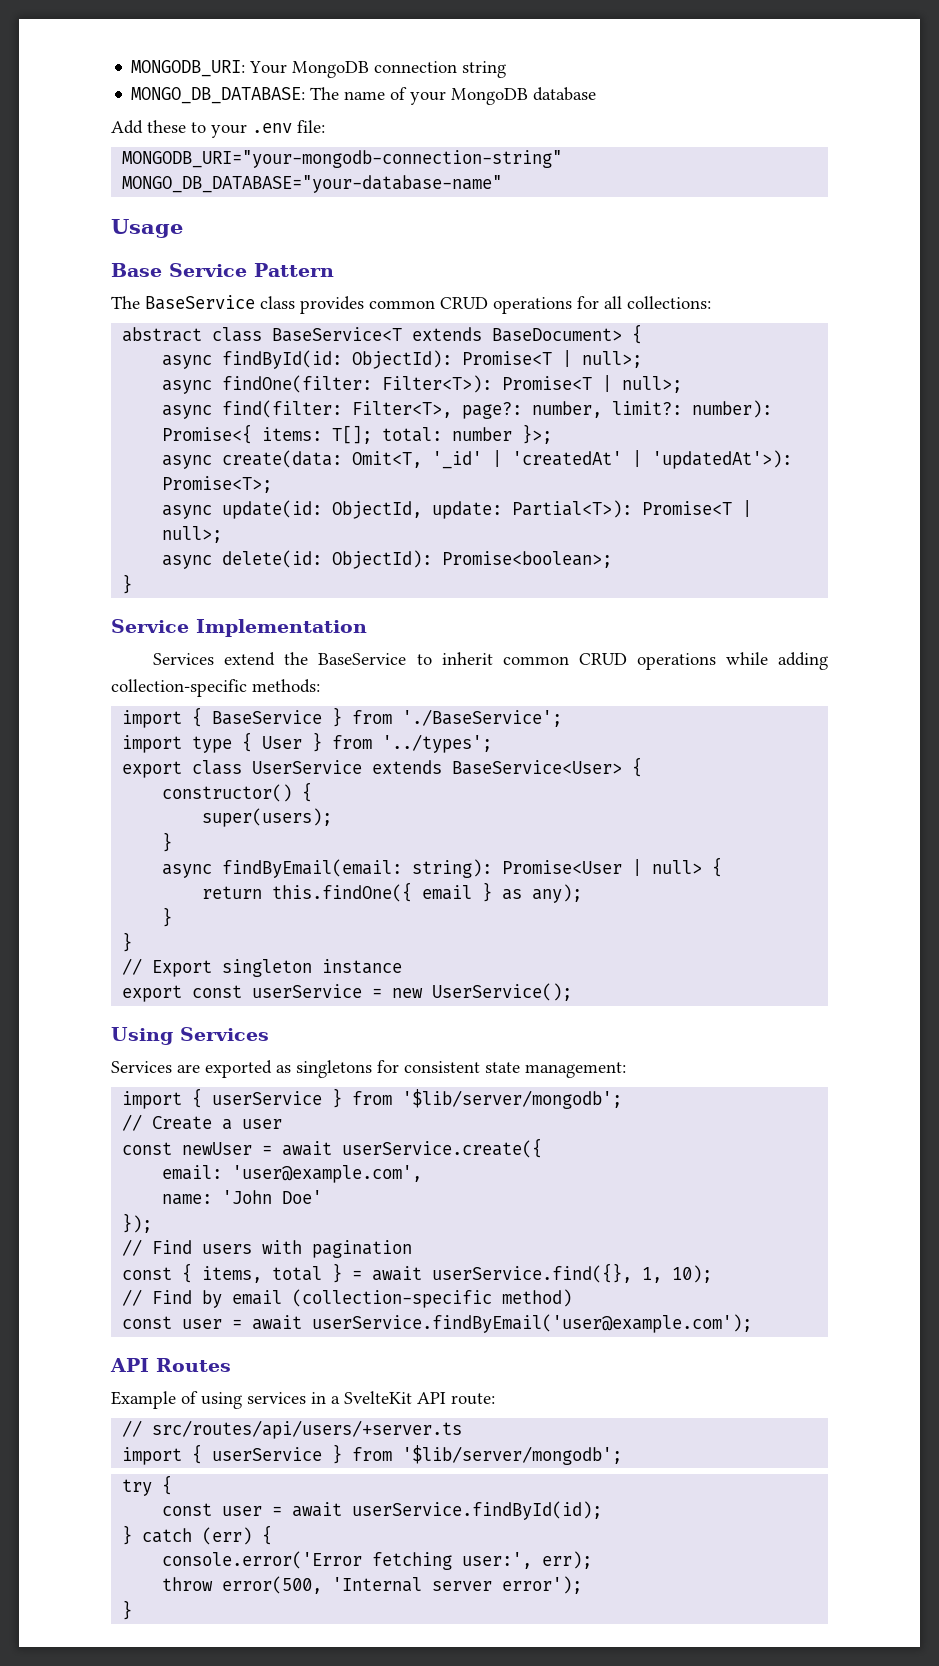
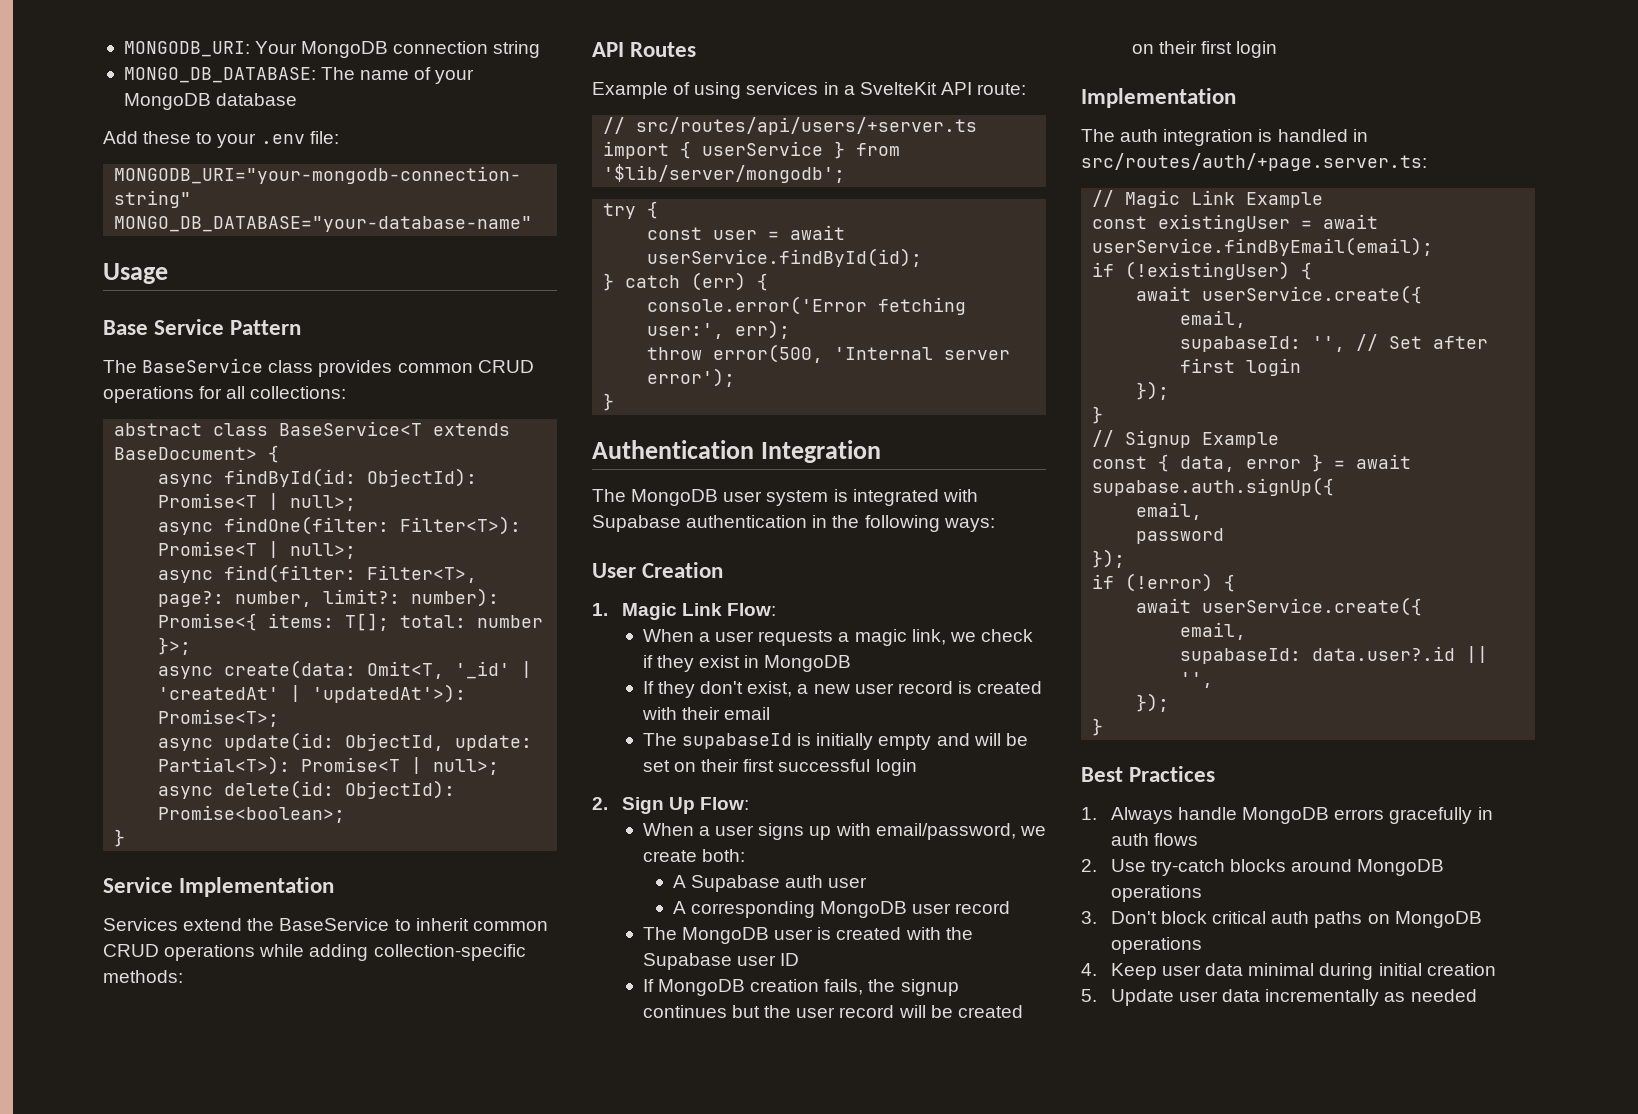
[122,707,563,728] [122,732,493,753] [122,757,643,778] [162,782,313,802] [202,808,333,827] [162,832,173,852] [162,857,723,878] [202,882,583,903] [162,907,173,927] [122,932,133,952] [122,958,403,977] [122,983,573,1002] [111,1027,269,1045] [111,1060,626,1078] [122,1088,623,1109] [122,1114,283,1131] [122,1138,543,1158] [162,1165,423,1183] [162,1190,323,1205] [122,1213,153,1233] [122,1239,413,1258] [122,1263,713,1283] [122,1289,573,1308] [122,1314,753,1333] // import { BaseService } from './BaseService'; // import type { User } from '../types'; // export class UserService extends BaseService<User> { // constructor() { // super(users); // } // async findByEmail(email: string): Promise<User | null> { // return this.findOne({ email } as any); // } // } // // Export singleton instance // export const userService = new UserService(); // Using Services // Services are exported as singletons for consistent state management: // import { userService } from '$lib/server/mongodb'; // // Create a user // const newUser = await userService.create({ // email: 'user@example.com', // name: 'John Doe' // }); // // Find users with pagination // const { items, total } = await userService.find({}, 1, 10); // // Find by email (collection-specific method) // const user = await userService.findByEmail('user@example.com'); -> (183, 976) none
(133, 1610) none -> [592,440,881,463] [592,489,978,506] [592,515,995,532] [592,562,724,578] [592,603,777,620] [642,629,1033,646] [642,655,852,672] [642,681,1043,698] [641,707,771,720] [642,733,1028,750] [642,759,917,776] [592,797,750,814] [642,823,1046,840] [642,849,745,862] [672,875,868,892] [672,901,1011,918] [642,927,973,944] [642,953,800,970] [642,979,959,996] [642,1005,1023,1018] [1131,41,1278,58] [1081,88,1236,108] [1081,129,1368,146] [1081,153,1427,171] [1092,190,1324,208] [1092,214,1379,232] [1092,237,1434,256] [1092,261,1313,280] [1136,285,1423,304] [1180,310,1247,328] [1180,334,1489,352] [1180,358,1302,376] [1136,381,1170,400] [1092,406,1104,424] [1092,430,1280,448] [1092,454,1412,472] [1092,477,1335,496] [1136,502,1203,520] [1136,528,1225,544] [1092,549,1126,568] [1092,573,1236,592] [1136,597,1423,616] [1180,622,1247,640] [1180,646,1489,664] [1180,672,1214,688] [1136,693,1170,712] [1092,718,1104,736] [1081,766,1216,782] [1081,807,1493,824] [1110,833,1199,846] [1081,859,1445,876] [1110,885,1202,902] [1081,911,1482,928] [1110,937,1202,954] [1081,963,1496,980] [1081,989,1477,1006] // Authentication Integration // The MongoDB user system is integrated with Supabase authentication in the following ways: // User Creation // 1. Magic Link Flow: // When a user requests a magic link, we check if they exist in MongoDB // If they don't exist, a new user record is created with their email // The supabaseId is initially empty and will be set on their first successful login // 2. Sign Up Flow: // When a user signs up with email/password, we create both: // A Supabase auth user // A corresponding MongoDB user record // The MongoDB user is created with the Supabase user ID // If MongoDB creation fails, the signup continues but the user record will be created on their first login // Implementation // The auth integration is handled in src/routes/auth/+page.server.ts: // // Magic Link Example // const existingUser = await userService.findByEmail(email); // if (!existingUser) { // await userService.create({ // email, // supabaseId: '', // Set after first login // }); // } // // Signup Example // const { data, error } = await supabase.auth.signUp({ // email, // password // }); // if (!error) { // await userService.create({ // email, // supabaseId: data.user?.id || '', // }); // } // Best Practices // 1. Always handle MongoDB errors gracefully in auth flows // 2. Use try-catch blocks around MongoDB operations // 3. Don't block critical auth paths on MongoDB operations // 4. Keep user data minimal during initial creation // 5. Update user data incrementally as needed

